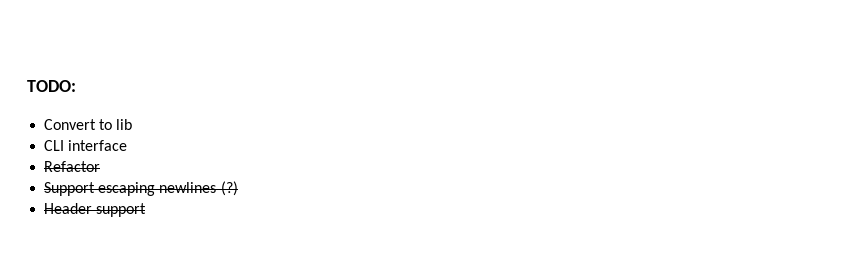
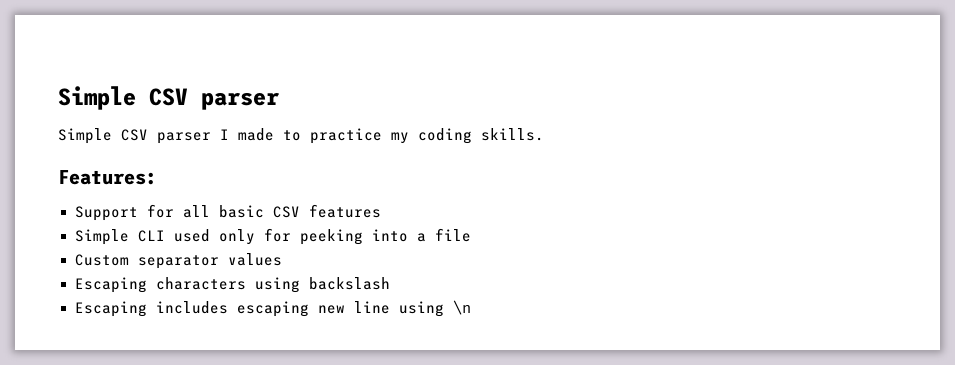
[27,80,76,92] [44,119,133,130] [44,140,128,151] [44,161,101,172] [44,181,238,196] [44,203,147,217] TODO: // Convert to lib // CLI interface // Refactor // Support escaping newlines (?) // Header support -> [58,86,280,110] [58,128,544,144] [58,170,157,185] [74,204,381,221] [74,228,471,245] [74,253,282,269] [74,277,390,293] [74,300,471,317] Simple CSV parser // Simple CSV parser I made to practice my coding skills. // Features: // Support for all basic CSV features // Simple CLI used only for peeking into a file // Custom separator values // Escaping characters using backslash // Escaping includes escaping new line using \n

